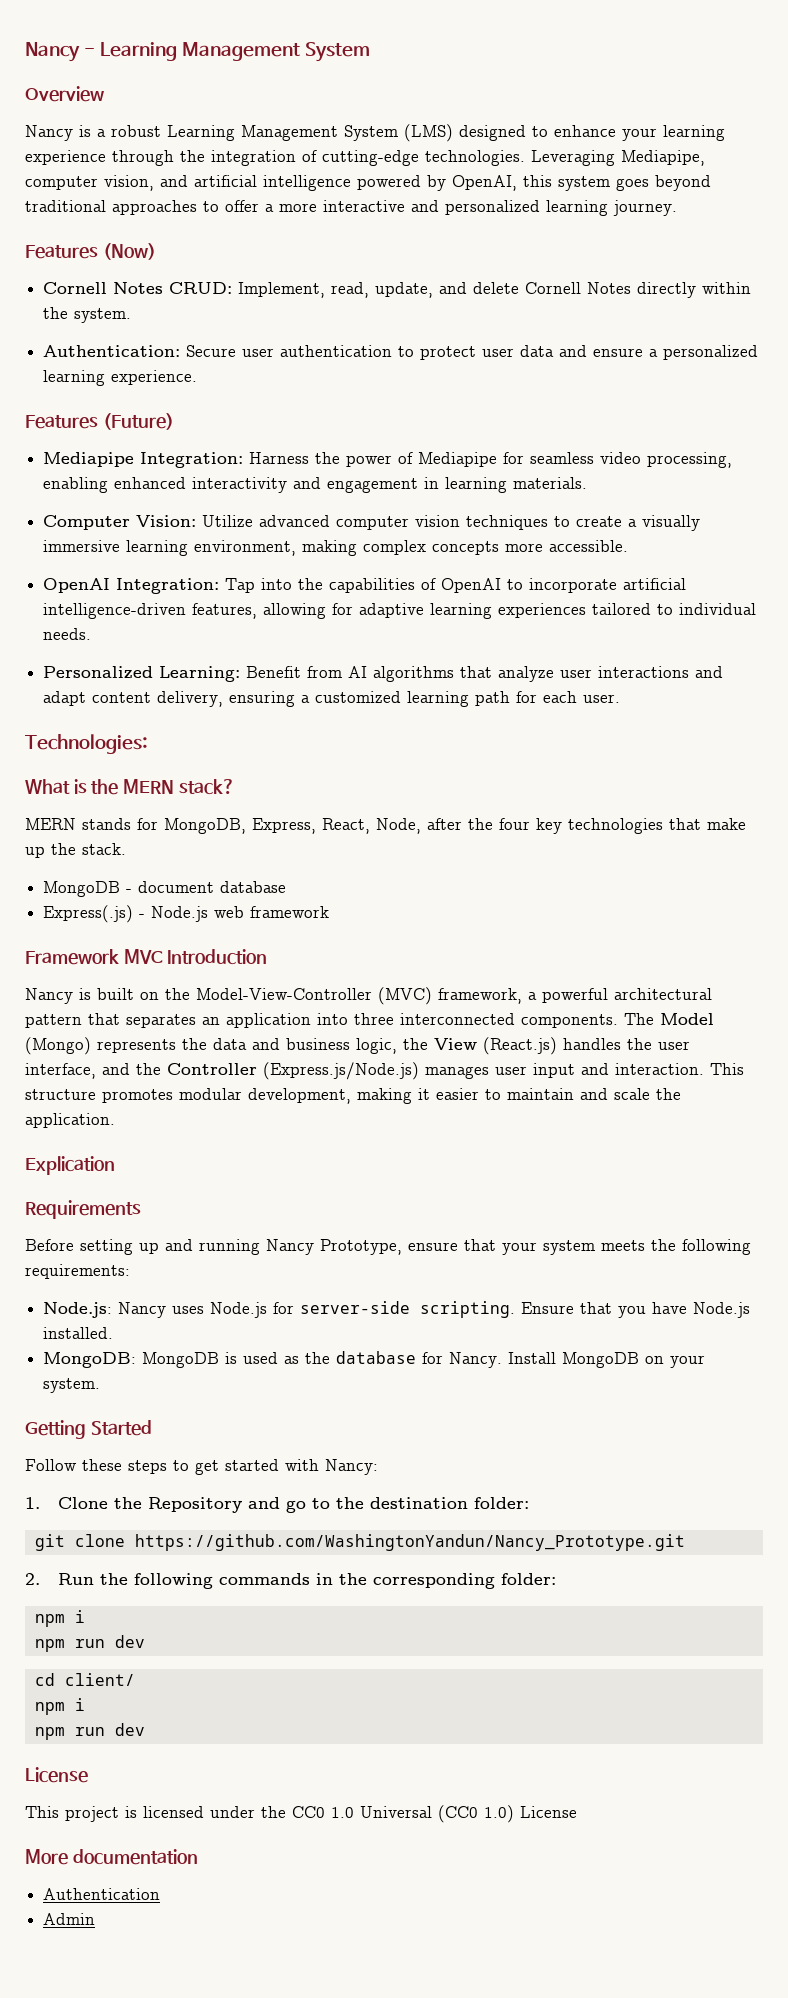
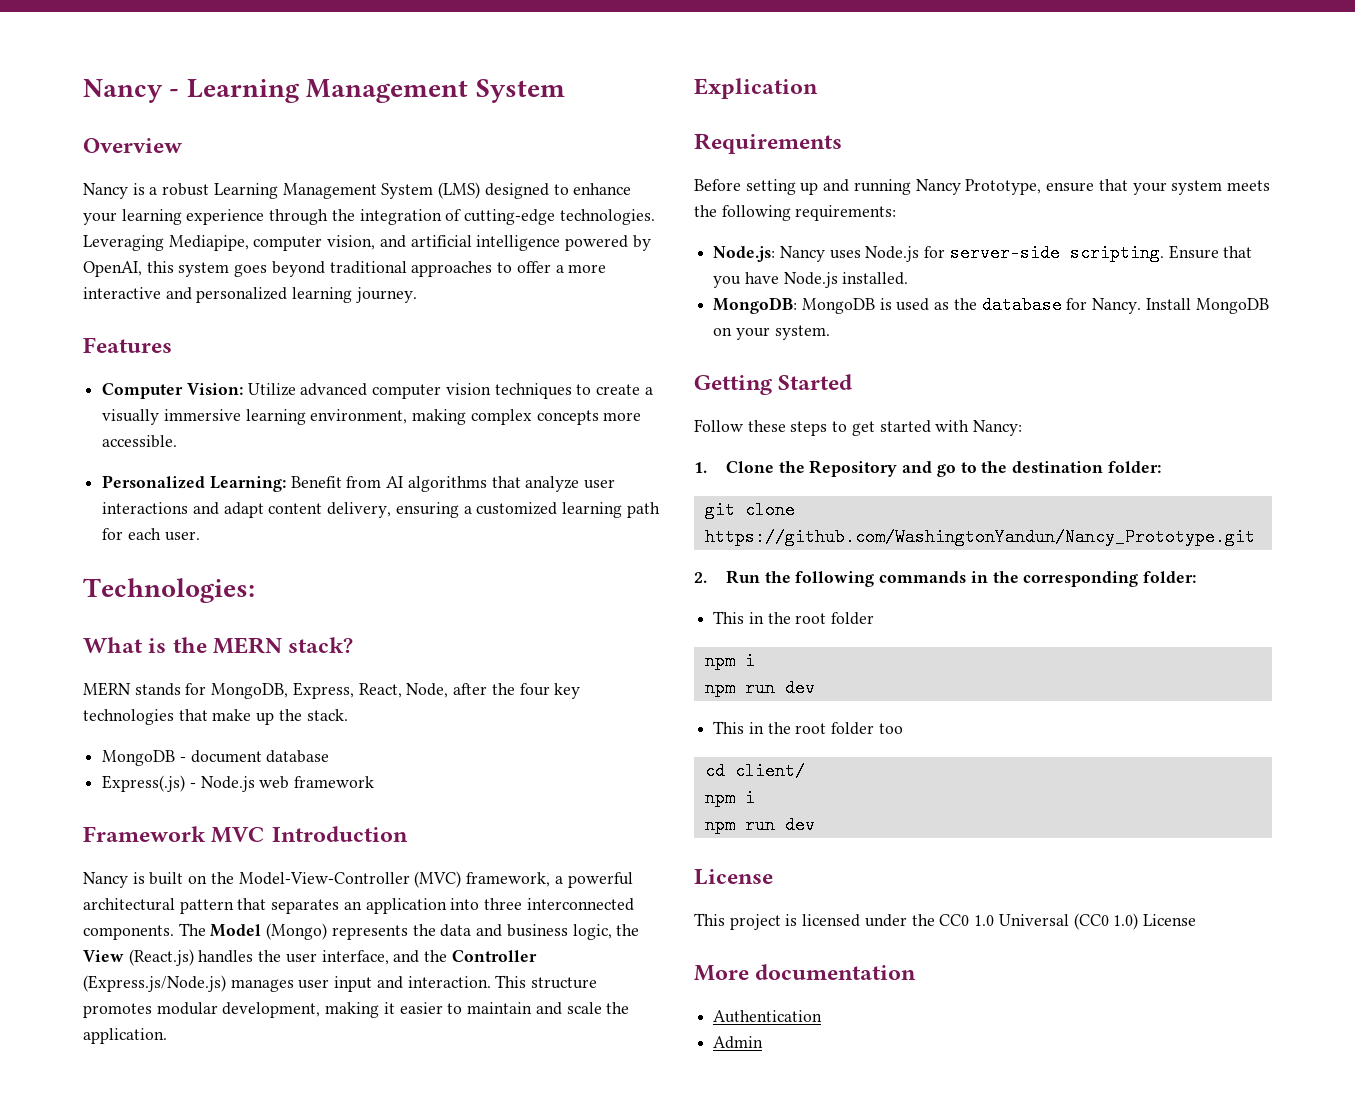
[102,243,156,260] [43,282,752,298] [43,307,132,323] [43,345,759,360] [43,370,198,386] [25,413,174,430] [43,452,733,468] [43,477,588,493] (Now) // Cornell Notes CRUD: Implement, read, update, and delete Cornell Notes directly within the system. // Authentication: Secure user authentication to protect user data and ensure a personalized learning experience. // Features (Future) // Mediapipe Integration: Harness the power of Mediapipe for seamless video processing, enabling enhanced interactivity and engagement in learning materials. -> (172, 345) none
[43,578,687,594] [43,603,757,619] [43,628,92,640] // OpenAI Integration: Tap into the capabilities of OpenAI to incorporate artificial intelligence-driven features, allowing for adaptive learning experiences tailored to individual needs. -> (178, 441) none
[34,1610,85,1627] [34,1635,145,1652] // npm i // npm run dev -> [713,611,875,625] [704,652,755,670] [704,679,815,697] [713,721,903,735] // This in the root folder // npm i // npm run dev // This in the root folder too

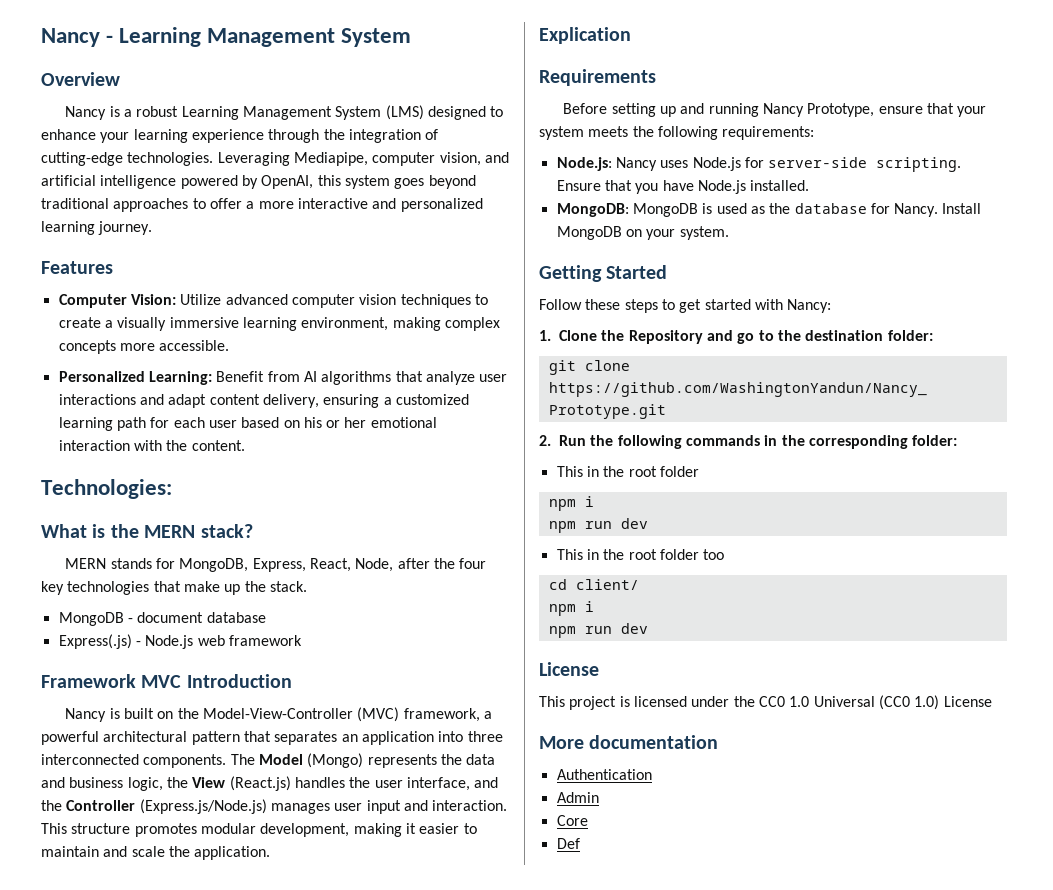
[164,531,200,541] user. -> [208,417,437,428] [58,440,245,451] user based on his or her emotional interaction with the content.
(764, 1042) none -> [556,815,588,826] [556,838,580,849] // Core // Def

